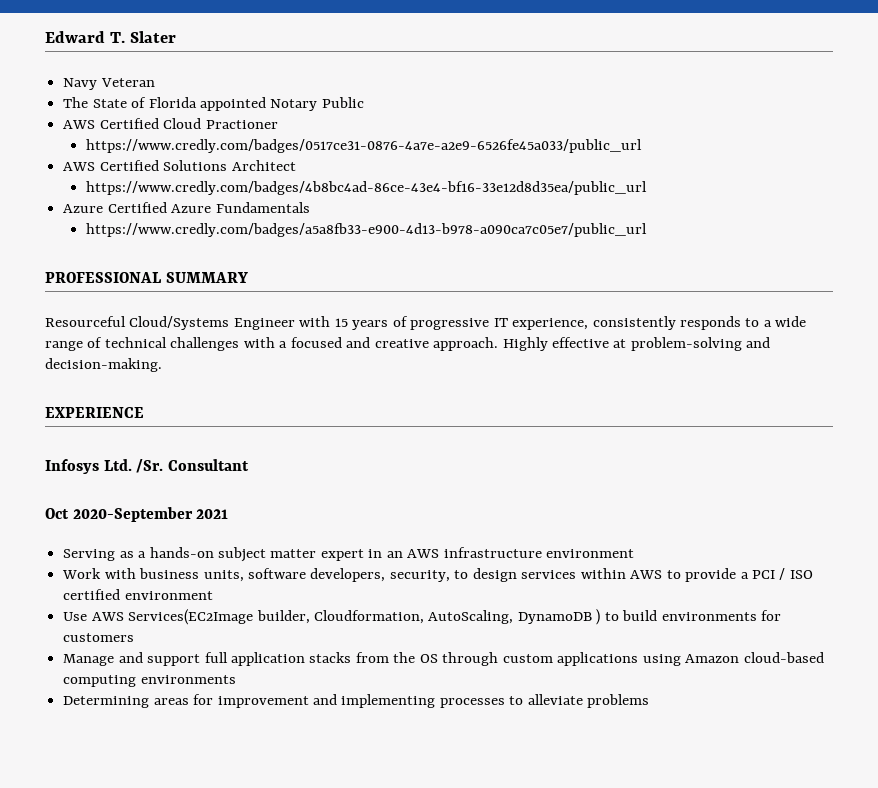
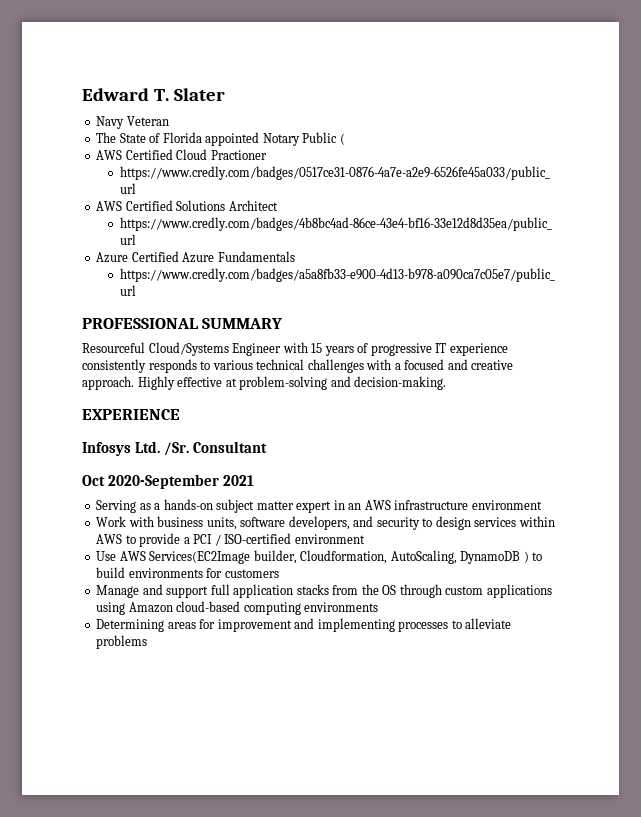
(364, 102) none -> [339,133,345,145] (
[512,318,589,330] experience, -> [449,343,508,356] experience
[763,316,807,327] [45,337,103,351] a wide range of -> [212,360,253,370] various
[389,570,450,582] security, -> [353,516,420,530] and security
[789,570,813,579] [63,589,121,600] ISO certified -> [224,533,292,544] ISO-certified

